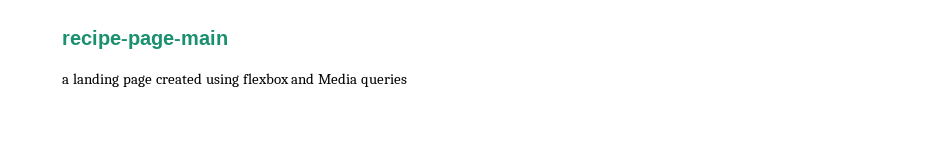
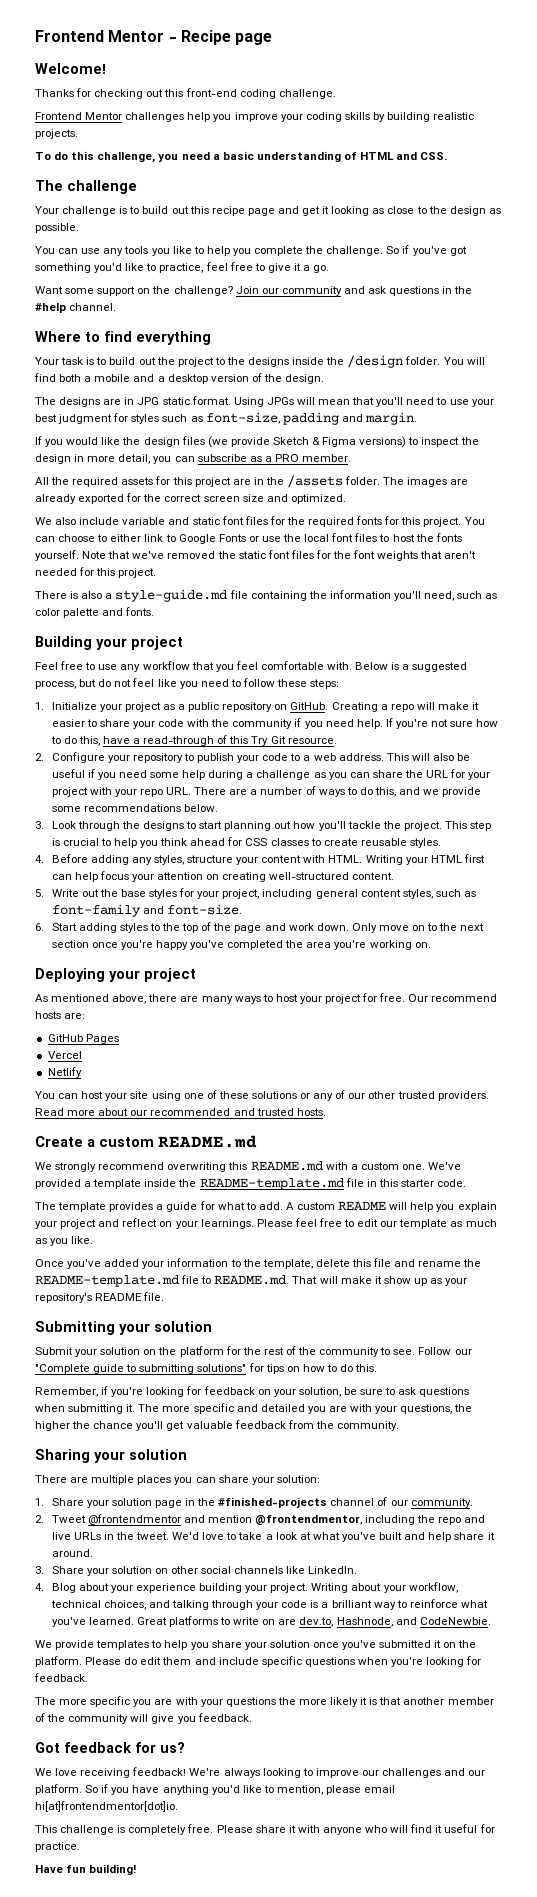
[62,30,228,49] [62,73,408,87] recipe-page-main // a landing page created using flexbox and Media queries -> [35,30,273,45] [35,63,106,74] [35,88,336,99] [35,112,475,122] [35,129,78,139] [35,151,448,163] [35,180,137,194] [35,206,501,216] [35,223,79,233] [35,245,467,256] [35,262,330,273] [35,286,473,296] [35,303,117,313] [35,331,211,345] [35,355,485,368] [34,373,325,384] [35,396,494,407] [35,412,417,425] [35,436,479,448] [35,454,352,464] [35,475,469,488] [35,493,346,504] [35,516,485,527] [35,533,462,544] [35,550,477,561] [35,567,157,578] [35,589,498,602] [35,607,155,618] [35,636,183,650] [35,661,468,672] [35,678,340,689] [35,702,480,712] [51,718,499,729] [50,735,337,746] [35,752,471,763] [51,769,491,780] [51,786,482,797] [51,804,218,812] [35,821,492,831] [51,837,441,848] [35,854,485,865] [51,871,395,882] [35,888,476,899] [51,904,242,917] [35,922,485,933] [51,940,431,950] [35,968,196,982] [35,993,498,1004] [35,1011,86,1019] [47,1034,119,1044] [47,1051,82,1059] [47,1067,82,1078] [35,1090,489,1101] [35,1108,326,1116] [35,1135,257,1148] [35,1161,462,1172] [35,1178,467,1190] [35,1201,497,1212] [35,1218,497,1229] [35,1236,94,1246] [35,1258,482,1269] [35,1275,468,1287] [35,1292,165,1303] [35,1321,212,1335] [35,1346,472,1357] [35,1363,378,1374] [35,1386,470,1397] [35,1403,473,1414] [35,1420,399,1431] [35,1449,187,1463] [35,1475,320,1485] [35,1497,473,1508] [35,1514,486,1525] [51,1532,495,1542] [51,1549,93,1557] [35,1566,358,1576] [35,1582,458,1593] [50,1599,488,1610] [51,1616,491,1627] [35,1640,477,1650] [35,1656,482,1667] [34,1673,88,1682] [35,1696,494,1707] [35,1713,252,1724] [35,1742,185,1753] [35,1767,486,1778] [35,1784,396,1795] [35,1801,178,1812] [35,1824,495,1835] [35,1842,80,1852] [35,1864,138,1875] Frontend Mentor - Recipe page // Welcome! // Thanks for checking out this front-end coding challenge. // Frontend Mentor challenges help you improve your coding skills by building realistic projects. // To do this challenge, you need a basic understanding of HTML and CSS. // The challenge // Your challenge is to build out this recipe page and get it looking as close to the design as possible. // You can use any tools you like to help you complete the challenge. So if you've got something you'd like to practice, feel free to give it a go. // Want some support on the challenge? Join our community and ask questions in the #help channel. // Where to find everything // Your task is to build out the project to the designs inside the /design folder. You will find both a mobile and a desktop version of the design. // The designs are in JPG static format. Using JPGs will mean that you'll need to use your best judgment for styles such as font-size, padding and margin. // If you would like the design files (we provide Sketch & Figma versions) to inspect the design in more detail, you can subscribe as a PRO member. // All the required assets for this project are in the /assets folder. The images are already exported for the correct screen size and optimized. // We also include variable and static font files for the required fonts for this project. You can choose to either link to Google Fonts or use the local font files to host the fonts yourself. Note that we've removed the static font files for the font weights that aren't needed for this project. // There is also a style-guide.md file containing the information you'll need, such as color palette and fonts. // Building your project // Feel free to use any workflow that you feel comfortable with. Below is a suggested process, but do not feel like you need to follow these steps: // 1. Initialize your project as a public repository on GitHub. Creating a repo will make it easier to share your code with the community if you need help. If you're not sure how to do this, have a read-through of this Try Git resource. // 2. Configure your repository to publish your code to a web address. This will also be useful if you need some help during a challenge as you can share the URL for your project with your repo URL. There are a number of ways to do this, and we provide some recommendations below. // 3. Look through the designs to start planning out how you'll tackle the project. This step is crucial to help you think ahead for CSS classes to create reusable styles. // 4. Before adding any styles, structure your content with HTML. Writing your HTML first can help focus your attention on creating well-structured content. // 5. Write out the base styles for your project, including general content styles, such as font-family and font-size. // 6. Start adding styles to the top of the page and work down. Only move on to the next section once you're happy you've completed the area you're working on. // Deploying your project // As mentioned above, there are many ways to host your project for free. Our recommend hosts are: // GitHub Pages // Vercel // Netlify // You can host your site using one of these solutions or any of our other trusted providers. Read more about our recommended and trusted hosts. // Create a custom README.md // We strongly recommend overwriting this README.md with a custom one. We've provided a template inside the README-template.md file in this starter code. // The template provides a guide for what to add. A custom README will help you explain your project and reflect on your learnings. Please feel free to edit our template as much as you like. // Once you've added your information to the template, delete this file and rename the README-template.md file to README.md. That will make it show up as your repository's README file. // Submitting your solution // Submit your solution on the platform for the rest of the community to see. Follow our "Complete guide to submitting solutions" for tips on how to do this. // Remember, if you're looking for feedback on your solution, be sure to ask questions when submitting it. The more specific and detailed you are with your questions, the higher the chance you'll get valuable feedback from the community. // Sharing your solution // There are multiple places you can share your solution: // 1. Share your solution page in the #finished-projects channel of our community. // 2. Tweet @frontendmentor and mention @frontendmentor, including the repo and live URLs in the tweet. We'd love to take a look at what you've built and help share it around. // 3. Share your solution on other social channels like LinkedIn. // 4. Blog about your experience building your project. Writing about your workflow, technical choices, and talking through your code is a brilliant way to reinforce what you've learned. Great platforms to write on are dev.to, Hashnode, and CodeNewbie. // We provide templates to help you share your solution once you've submitted it on the platform. Please do edit them and include specific questions when you're looking for feedback. // The more specific you are with your questions the more likely it is that another member of the community will give you feedback. // Got feedback for us? // We love receiving feedback! We're always looking to improve our challenges and our platform. So if you have anything you'd like to mention, please email hi[at]frontendmentor[dot]io. // This challenge is completely free. Please share it with anyone who will find it useful for practice. // Have fun building!

